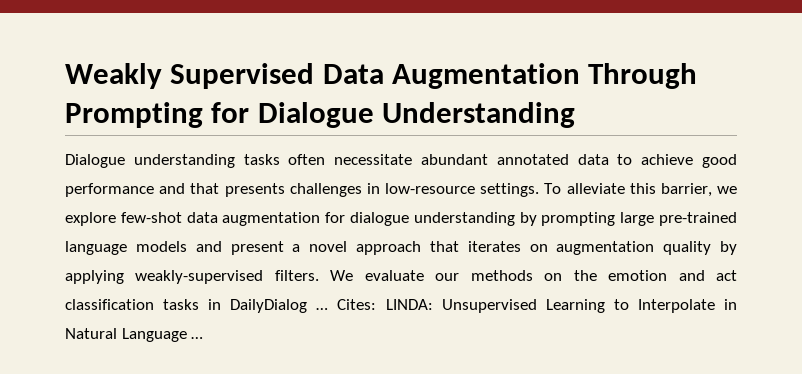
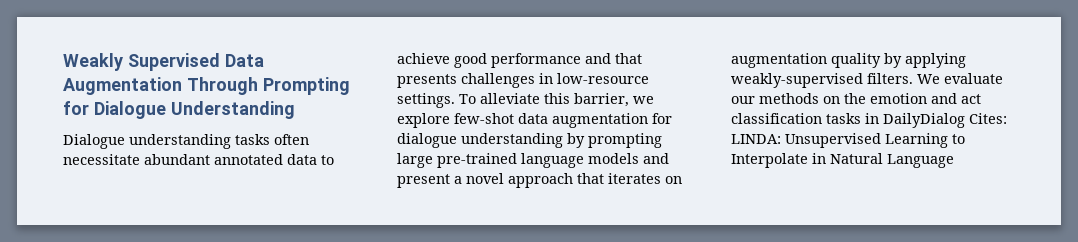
[316,308,329,310] … -> (965, 120) none
[191,337,204,339] … -> (954, 161) none

